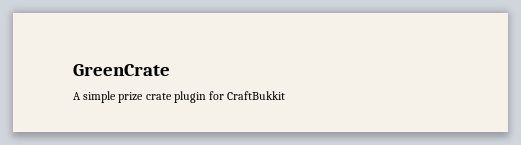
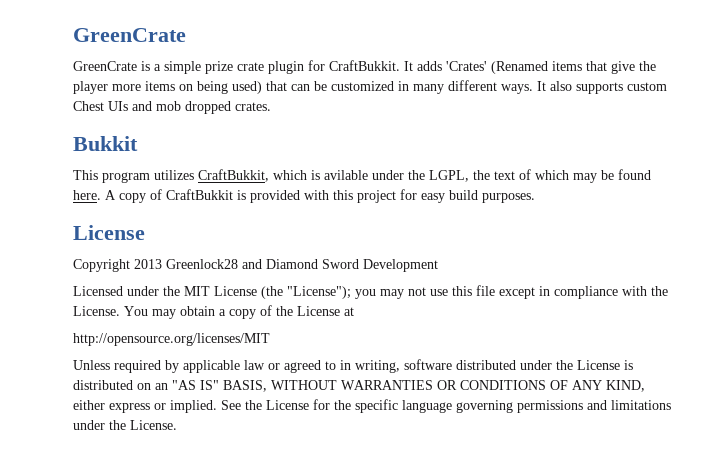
[73,92,81,100] A -> [73,61,161,71] GreenCrate is a
[227,91,286,100] CraftBukkit -> [329,60,656,74] [73,80,667,94] [73,101,271,114] [73,136,138,151] [73,169,651,183] [73,189,535,203] [73,225,145,240] [73,259,438,272] [73,285,668,299] [73,305,354,319] [73,333,270,346] [73,359,633,373] [73,380,645,392] [73,399,671,413] [73,420,177,430] CraftBukkit. It adds 'Crates' (Renamed items that give the player more items on being used) that can be customized in many different ways. It also supports custom Chest UIs and mob dropped crates. // Bukkit // This program utilizes CraftBukkit, which is avilable under the LGPL, the text of which may be found here. A copy of CraftBukkit is provided with this project for easy build purposes. // License // Copyright 2013 Greenlock28 and Diamond Sword Development // Licensed under the MIT License (the "License"); you may not use this file except in compliance with the License. You may obtain a copy of the License at // http://opensource.org/licenses/MIT // Unless required by applicable law or agreed to in writing, software distributed under the License is distributed on an "AS IS" BASIS, WITHOUT WARRANTIES OR CONDITIONS OF ANY KIND, either express or implied. See the License for the specific language governing permissions and limitations under the License.

